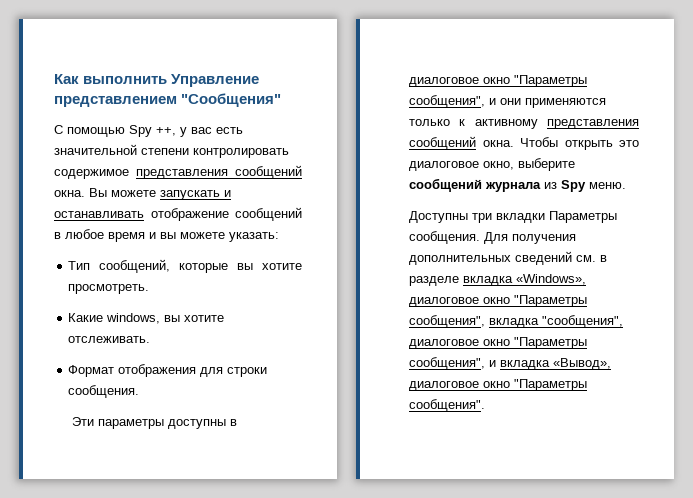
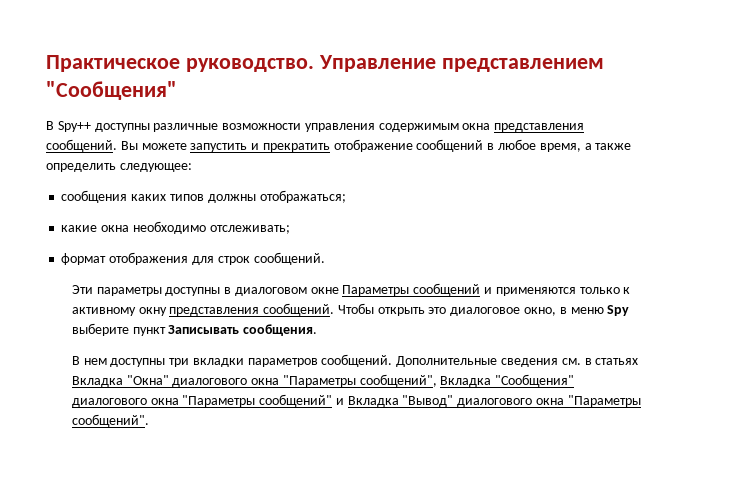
[54,74,168,84] Как выполнить -> [46,55,314,72] Практическое руководство.
[54,125,243,137] [54,144,289,158] [54,165,302,179] [54,188,231,200] [54,207,302,221] [54,229,279,242] [68,259,302,273] [68,284,150,294] [68,313,225,324] [68,336,151,343] [68,364,268,377] [68,385,140,398] [72,417,238,429] [409,75,588,87] [409,95,522,108] С помощью Spy ++, у вас есть значительной степени контролировать содержимое представления сообщений окна. Вы можете запускать и останавливать отображение сообщений в любое время и вы можете указать: // Тип сообщений, которые вы хотите просмотреть. // Какие windows, вы хотите отслеживать. // Формат отображения для строки сообщения. // Эти параметры доступны в диалоговое окно "Параметры сообщения", и они -> [46,121,585,132] [46,139,632,152] [46,163,192,172] [61,190,346,203] [61,221,290,234] [61,252,325,265] [71,283,493,296] В Spy++ доступны различные возможности управления содержимым окна представления сообщений. Вы можете запустить и прекратить отображение сообщений в любое время, а также определить следующее: // сообщения каких типов должны отображаться; // какие окна необходимо отслеживать; // формат отображения для строк сообщений. // Эти параметры доступны в диалоговом окне Параметры сообщений и
[547,119,639,129] [409,136,514,150] представления сообщений окна. -> [138,303,335,316] окну представления сообщений.
[518,158,576,171] [409,178,627,192] [409,211,618,223] [409,231,577,244] [409,251,608,265] [409,274,587,286] [409,295,588,307] [409,315,624,328] [409,337,588,349] [409,357,612,370] [409,379,588,391] [409,399,486,412] выберите сообщений журнала из Spy меню. // Доступны три вкладки Параметры сообщения. Для получения дополнительных сведений см. в разделе вкладка «Windows», диалоговое окно "Параметры сообщения", вкладка "сообщения", диалоговое окно "Параметры сообщения", и вкладка «Вывод», диалоговое окно "Параметры сообщения". -> [559,305,630,316] [71,323,318,336] [71,354,639,367] [71,374,575,387] [71,394,641,407] [71,414,149,427] в меню Spy выберите пункт Записывать сообщения. // В нем доступны три вкладки параметров сообщений. Дополнительные сведения см. в статьях Вкладка "Окна" диалогового окна "Параметры сообщений", Вкладка "Сообщения" диалогового окна "Параметры сообщений" и Вкладка "Вывод" диалогового окна "Параметры сообщений".

